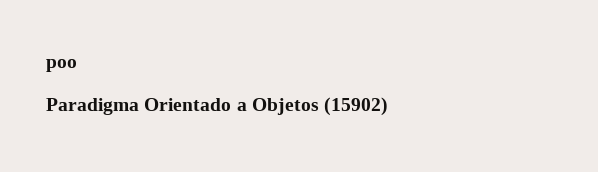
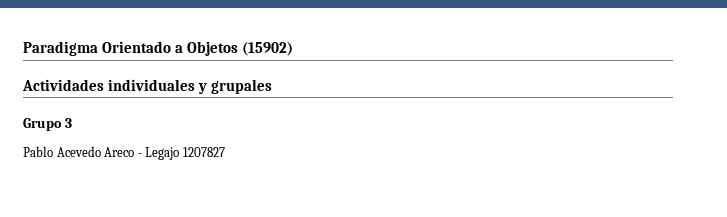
[46,59,77,72] poo // -> (23, 48) none
(389, 106) none -> [22,79,272,94] [23,118,72,131] [23,146,225,160] // Actividades individuales y grupales // Grupo 3 // Pablo Acevedo Areco - Legajo 1207827

